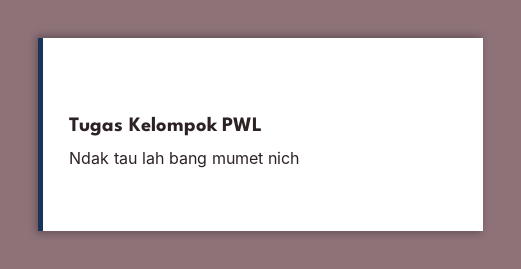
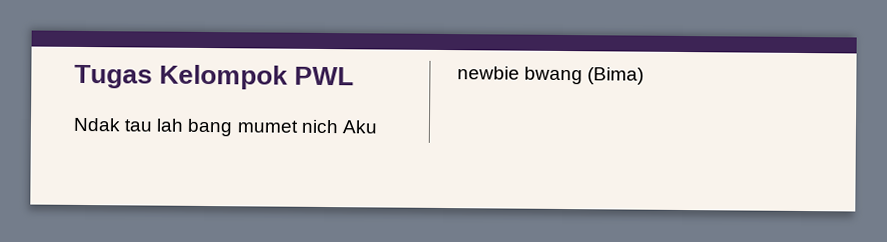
(299, 157) none -> [341,120,378,134] [457,66,645,85] Aku newbie bwang (Bima)

